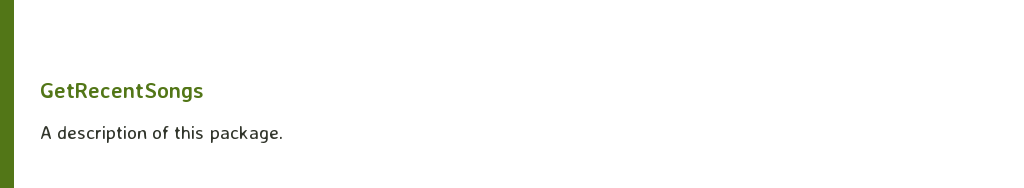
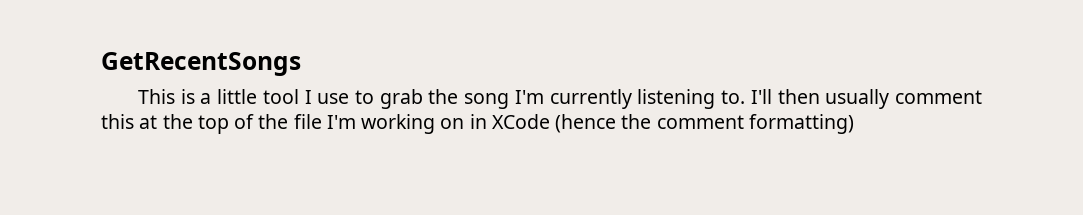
[40,126,283,143] A description of this package. -> [137,89,982,109] [101,114,854,134] This is a little tool I use to grab the song I'm currently listening to. I'll then usually comment this at the top of the file I'm working on in XCode (hence the comment formatting)

